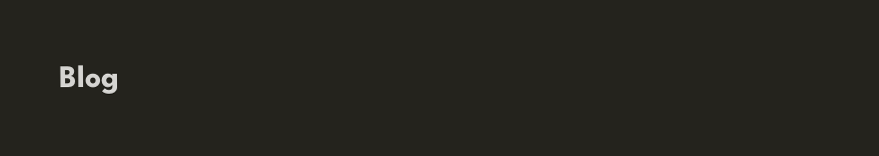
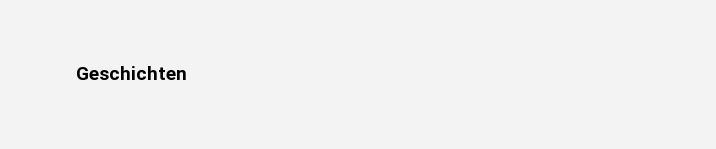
[58,64,120,95] Blog -> [76,66,187,80] Geschichten

